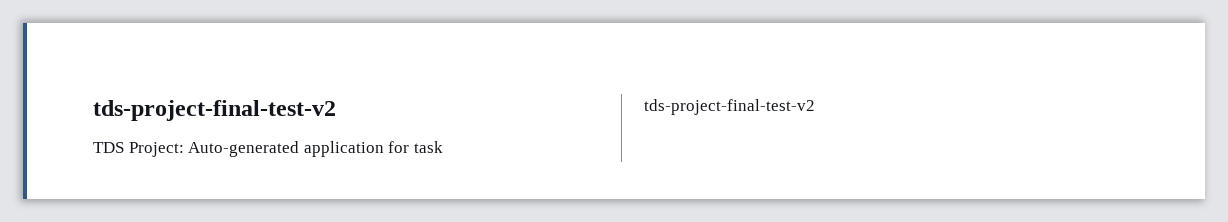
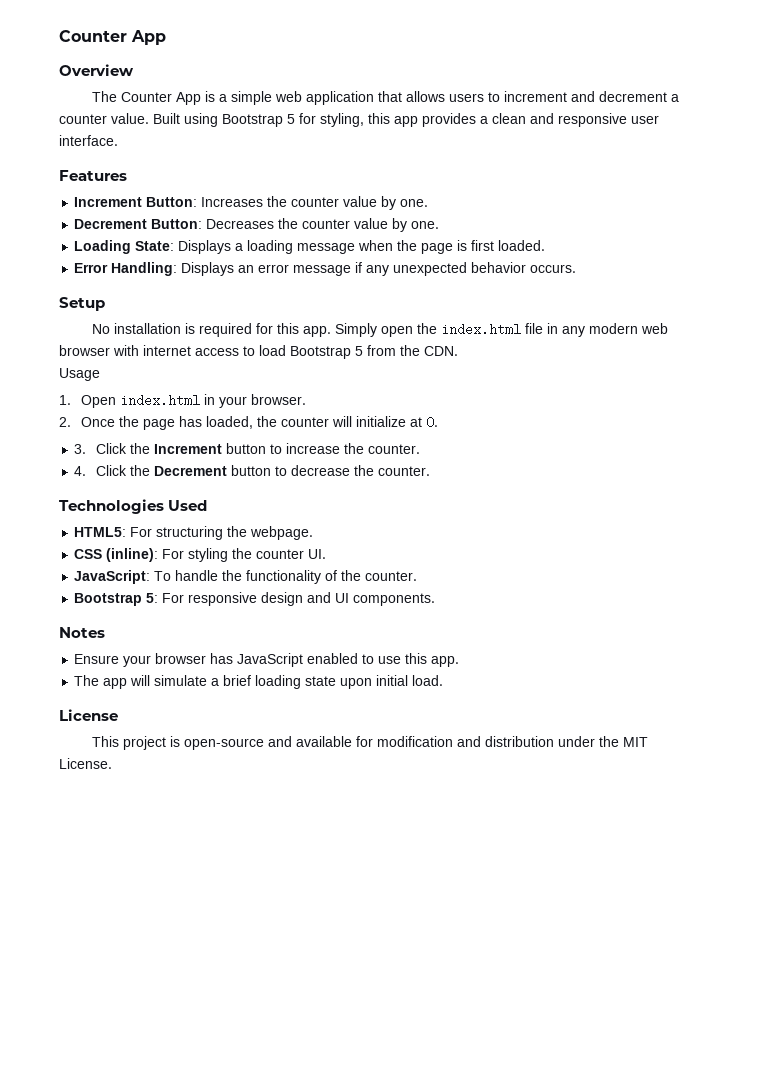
[93,100,336,121] [93,141,443,157] [644,99,815,115] tds-project-final-test-v2 // TDS Project: Auto-generated application for task tds-project-final-test-v2 -> [59,30,166,45] [59,64,134,76] [91,91,679,105] [59,113,659,127] [59,135,118,146] [59,170,127,181] [74,196,429,210] [74,218,440,232] [74,240,546,254] [74,262,577,276] [59,297,105,311] [91,323,668,337] [59,345,458,359] [59,368,100,381] [59,394,306,408] [59,416,438,430] [74,443,421,454] [74,465,431,476] [59,499,208,514] [74,526,314,540] [74,548,327,562] [74,570,418,584] [74,592,436,606] [59,627,105,638] [74,653,460,667] [74,675,444,689] [59,709,118,721] [91,736,648,750] [59,758,112,769] Counter App // Overview // The Counter App is a simple web application that allows users to increment and decrement a counter value. Built using Bootstrap 5 for styling, this app provides a clean and responsive user interface. // Features // Increment Button: Increases the counter value by one. // Decrement Button: Decreases the counter value by one. // Loading State: Displays a loading message when the page is first loaded. // Error Handling: Displays an error message if any unexpected behavior occurs. // Setup // No installation is required for this app. Simply open the index.html file in any modern web browser with internet access to load Bootstrap 5 from the CDN. // Usage // 1. Open index.html in your browser. // 2. Once the page has loaded, the counter will initialize at 0. // 3. Click the Increment button to increase the counter. // 4. Click the Decrement button to decrease the counter. // Technologies Used // HTML5: For structuring the webpage. // CSS (inline): For styling the counter UI. // JavaScript: To handle the functionality of the counter. // Bootstrap 5: For responsive design and UI components. // Notes // Ensure your browser has JavaScript enabled to use this app. // The app will simulate a brief loading state upon initial load. // License // This project is open-source and available for modification and distribution under the MIT License.

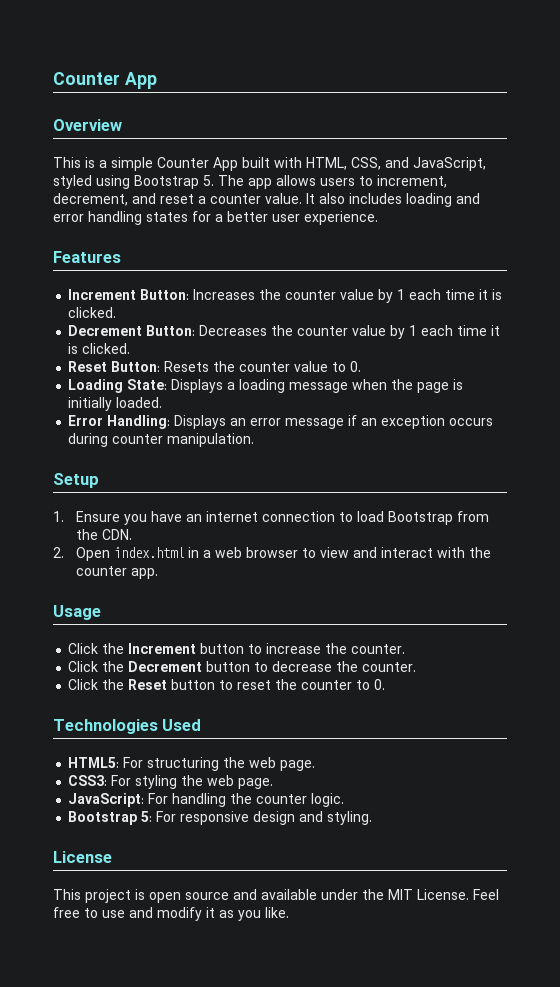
[91,91,679,105] [59,113,659,127] [59,135,118,146] The Counter App is a simple web application that allows users to increment and decrement a counter value. Built using Bootstrap 5 for styling, this app provides a clean and responsive user interface. -> [53,157,486,171] [53,175,447,189] [53,193,480,207] [53,211,378,225] This is a simple Counter App built with HTML, CSS, and JavaScript, styled using Bootstrap 5. The app allows users to increment, decrement, and reset a counter value. It also includes loading and error handling states for a better user experience.
[400,199,429,207] one. -> [397,289,503,300] [68,307,117,318] 1 each time it is clicked.
[411,221,440,229] one. -> [409,325,501,336] [68,343,131,354] [68,361,362,372] 1 each time it is clicked. // Reset Button: Resets the counter value to 0.
[471,240,495,251] first -> [68,397,113,411] initially
[366,262,577,276] [59,297,105,311] [91,323,668,337] [59,345,239,356] any unexpected behavior occurs. // Setup // No installation is required for this app. Simply open the index.html file in any modern web browser with internet access -> [361,415,494,429] [68,433,255,447] [53,473,99,488] [53,511,336,525] an exception occurs during counter manipulation. // Setup // 1. Ensure you have an internet connection
[355,346,363,356] 5 -> (454, 518) none
[59,368,100,381] [59,395,71,405] Usage // 1. -> [53,547,64,558] 2.
[218,394,306,408] [59,416,438,430] [74,444,87,454] your browser. // 2. Once the page has loaded, the counter will initialize at 0. // 3. -> [203,547,492,558] [76,566,159,579] [53,605,101,620] a web browser to view and interact with the counter app. // Usage //
[74,466,87,476] 4. -> (406, 649) none
(431, 471) none -> [68,679,386,690] // Click the Reset button to reset the counter to 0.
[250,526,314,540] [74,548,159,562] webpage. // CSS (inline): -> [249,757,316,771] [68,775,108,786] web page. // CSS3:
[256,549,327,559] counter UI. -> [207,775,274,789] web page.
[154,570,418,584] To handle the functionality of the counter. -> [148,793,345,807] For handling the counter logic.
[335,593,436,606] [59,627,105,638] [74,653,460,667] [74,675,444,689] [59,709,118,721] [91,736,648,750] [59,758,112,769] UI components. // Notes // Ensure your browser has JavaScript enabled to use this app. // The app will simulate a brief loading state upon initial load. // License // This project is open-source and available for modification and distribution under the MIT License. -> [327,811,373,825] [53,851,112,863] [53,889,499,903] [53,907,289,921] styling. // License // This project is open source and available under the MIT License. Feel free to use and modify it as you like.

